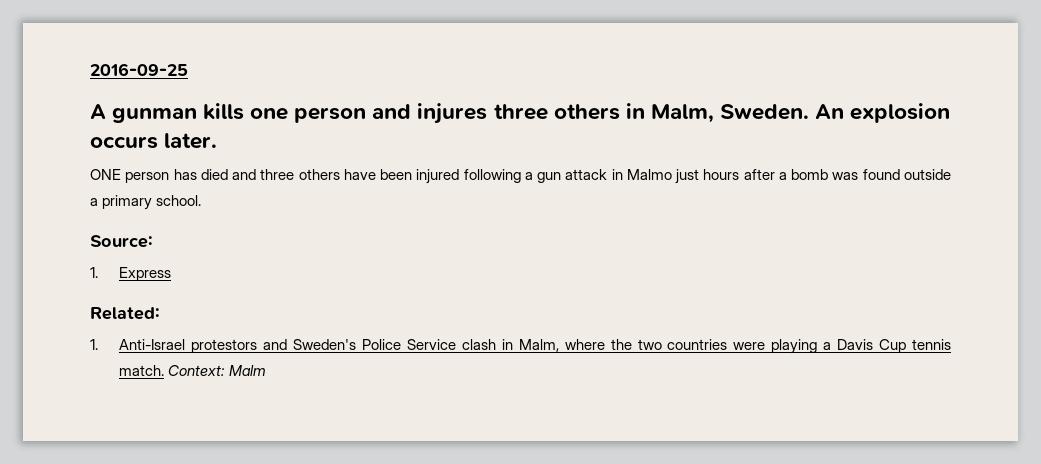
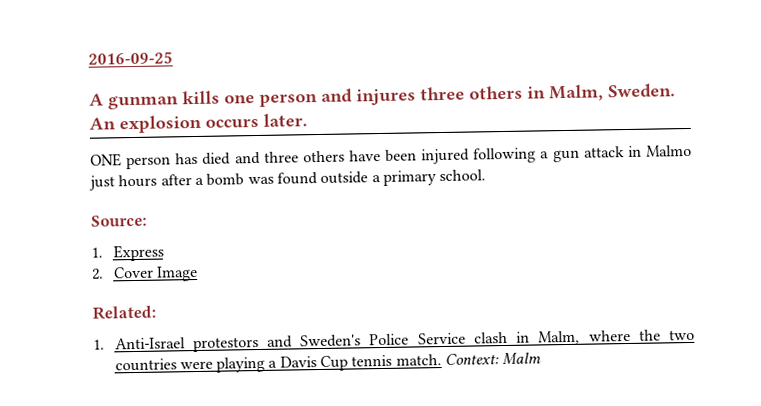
(172, 274) none -> [92,265,198,282] // 2. Cover Image

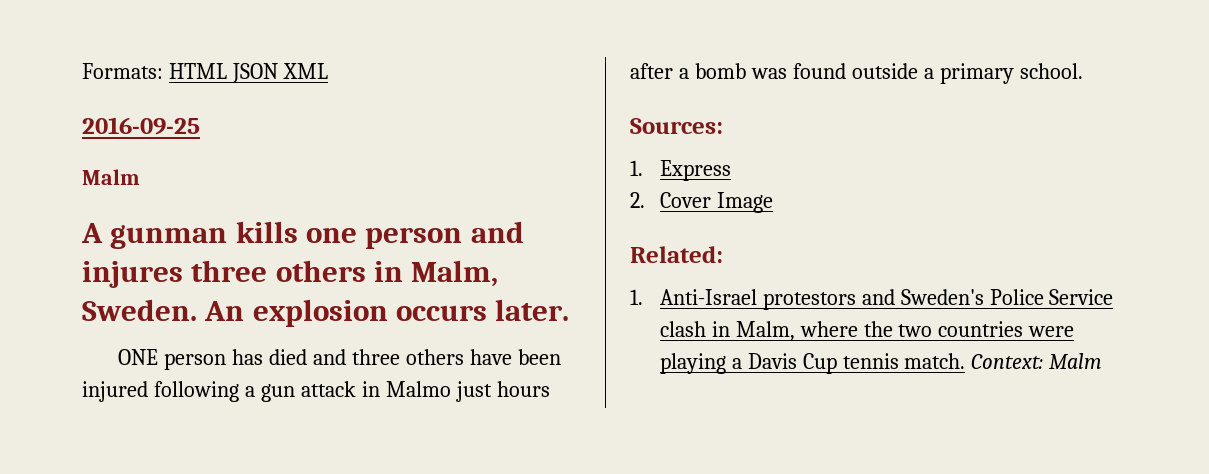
(88, 58) none -> [82,63,328,83] Formats: HTML JSON XML //
(173, 58) none -> [82,169,140,185] // Malm
[91,214,147,227] Source: -> [630,118,723,134] Sources:

